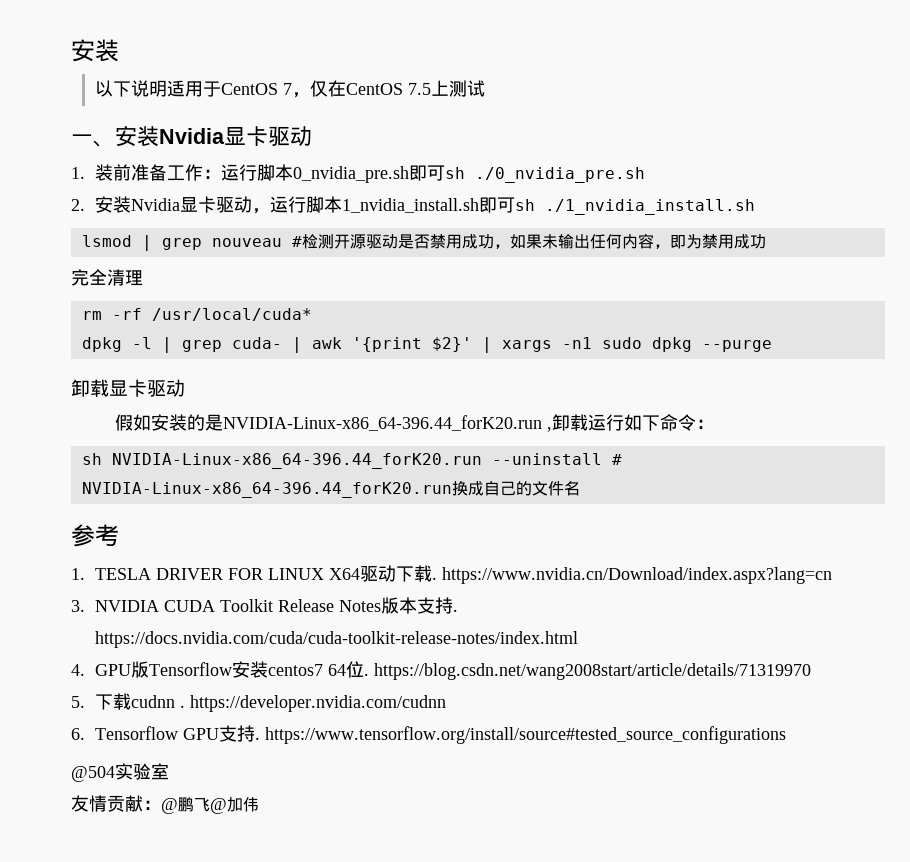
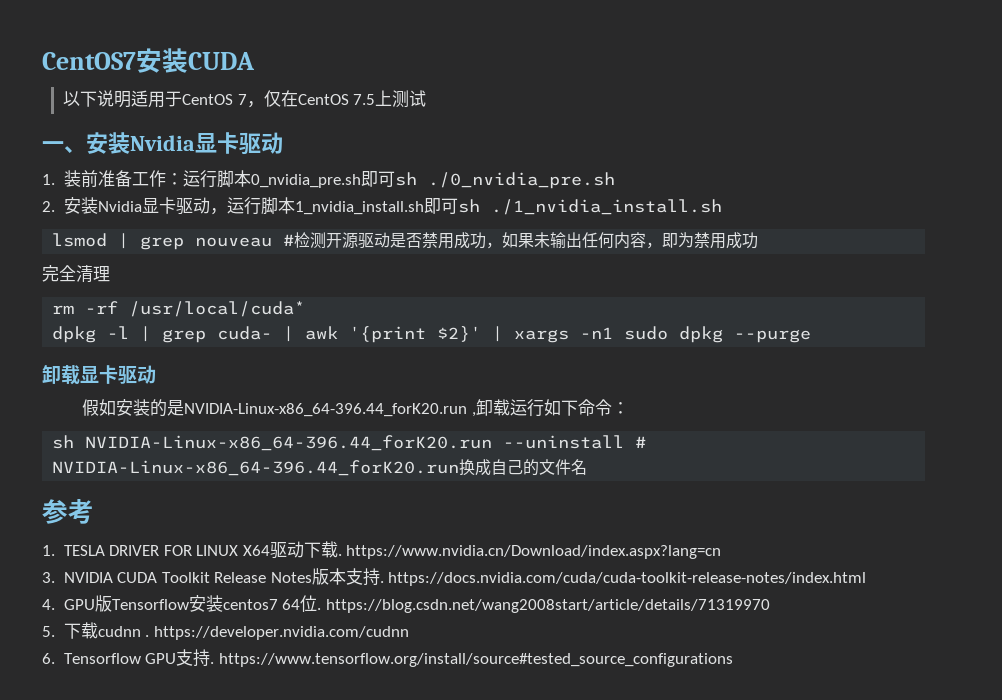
[71,39,119,62] 安装 -> [42,48,255,73] CentOS7安装CUDA
[71,763,169,782] [71,795,259,814] // @504实验室 // 友情贡献：@鹏飞@加伟 -> (733, 660) none

